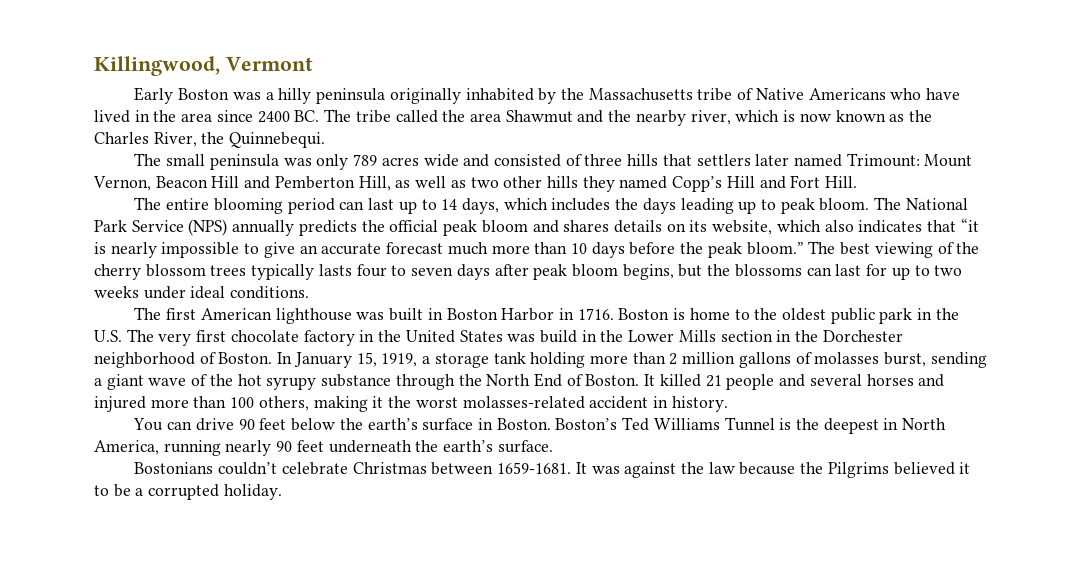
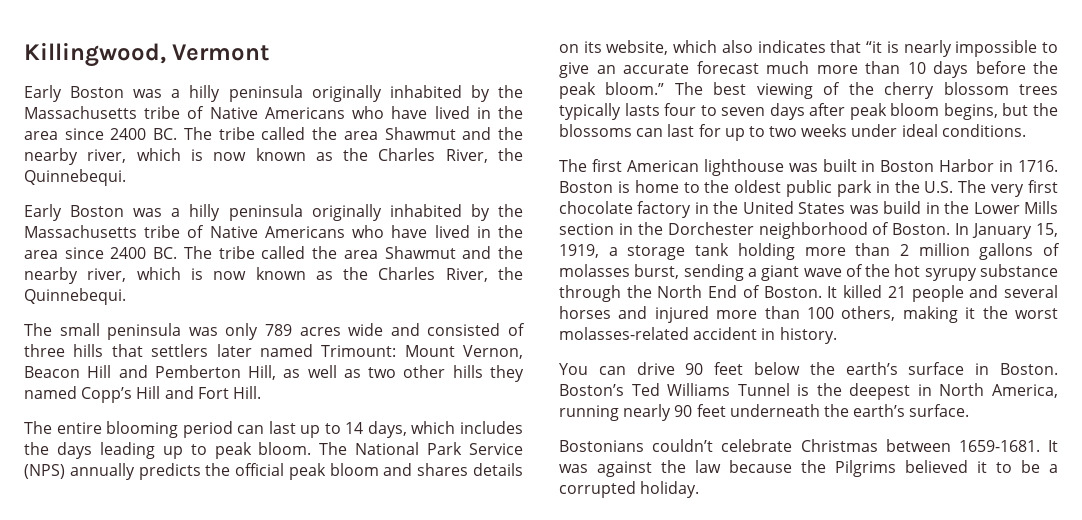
(326, 140) none -> [24,204,523,221] [24,225,523,238] [24,246,523,259] [24,267,523,284] [24,288,126,305] // Early Boston was a hilly peninsula originally inhabited by the Massachusetts tribe of Native Americans who have lived in the area since 2400 BC. The tribe called the area Shawmut and the nearby river, which is now known as the Charles River, the Quinnebequi.

